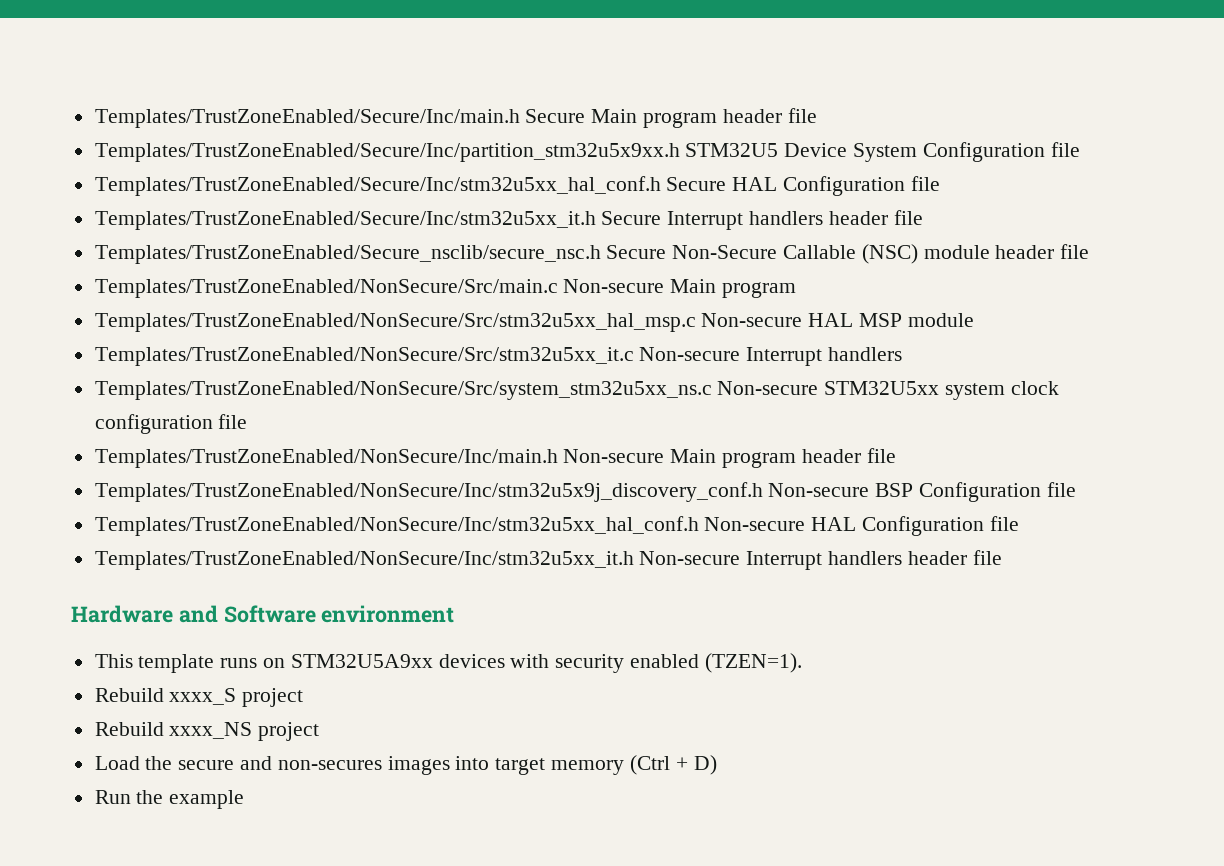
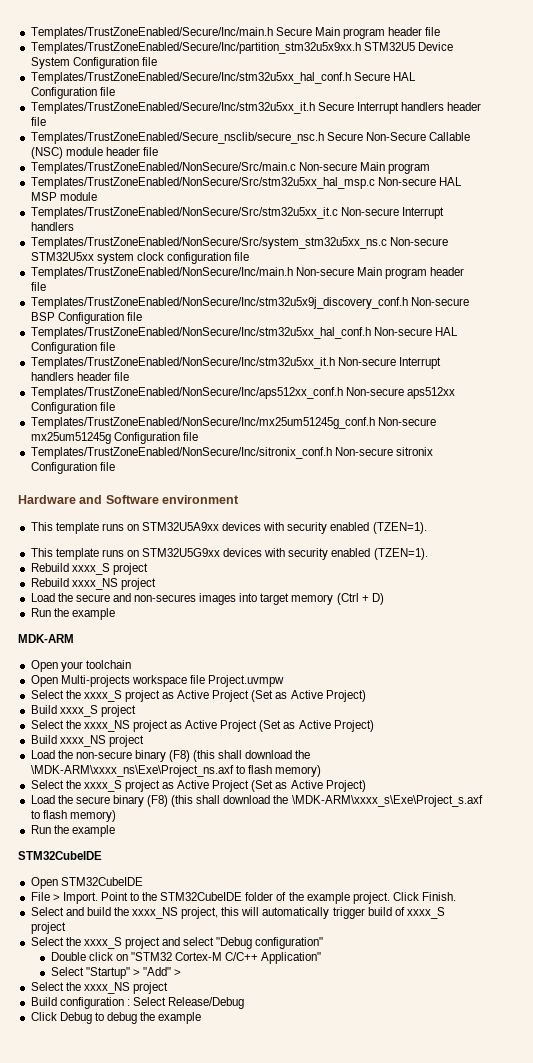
(1002, 557) none -> [30,387,455,399] [30,402,115,414] [30,417,436,429] [30,432,198,444] [30,447,433,459] [30,462,115,474] // Templates/TrustZoneEnabled/NonSecure/Inc/aps512xx_conf.h Non-secure aps512xx Configuration file // Templates/TrustZoneEnabled/NonSecure/Inc/mx25um51245g_conf.h Non-secure mx25um51245g Configuration file // Templates/TrustZoneEnabled/NonSecure/Inc/sitronix_conf.h Non-secure sitronix Configuration file
(802, 663) none -> [30,548,428,560] // This template runs on STM32U5G9xx devices with security enabled (TZEN=1).
(245, 799) none -> [18,634,74,643] [30,660,131,672] [30,675,285,687] [30,690,366,702] [30,705,136,717] [30,720,374,732] [30,735,144,747] [30,750,311,762] [30,765,321,777] [30,780,366,792] [30,795,483,807] [30,810,116,822] [30,825,115,837] [18,851,102,860] [30,877,143,889] [30,892,457,904] [30,907,445,919] [30,922,66,934] [30,937,324,949] [50,952,322,964] [50,967,182,979] [30,982,168,994] [30,997,245,1009] [30,1012,202,1024] // MDK-ARM // Open your toolchain // Open Multi-projects workspace file Project.uvmpw // Select the xxxx_S project as Active Project (Set as Active Project) // Build xxxx_S project // Select the xxxx_NS project as Active Project (Set as Active Project) // Build xxxx_NS project // Load the non-secure binary (F8) (this shall download the \MDK-ARM\xxxx_ns\Exe\Project_ns.axf to flash memory) // Select the xxxx_S project as Active Project (Set as Active Project) // Load the secure binary (F8) (this shall download the \MDK-ARM\xxxx_s\Exe\Project_s.axf to flash memory) // Run the example // STM32CubeIDE // Open STM32CubeIDE // File > Import. Point to the STM32CubeIDE folder of the example project. Click Finish. // Select and build the xxxx_NS project, this will automatically trigger build of xxxx_S project // Select the xxxx_S project and select "Debug configuration" // Double click on "STM32 Cortex-M C/C++ Application" // Select "Startup" > "Add" > // Select the xxxx_NS project // Build configuration : Select Release/Debug // Click Debug to debug the example

